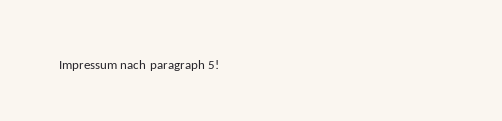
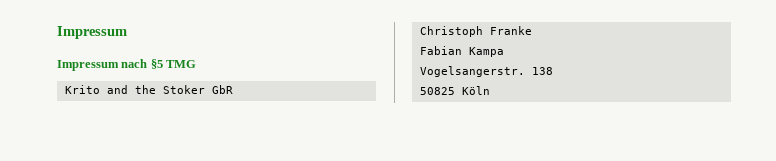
[59,60,220,71] Impressum nach paragraph 5! -> [57,26,127,39] [57,59,197,71] [64,85,233,94] [419,26,532,37] [419,46,504,57] [419,66,553,77] [419,86,490,95] Impressum // Impressum nach §5 TMG // Krito and the Stoker GbR // Christoph Franke // Fabian Kampa // Vogelsangerstr. 138 // 50825 Köln

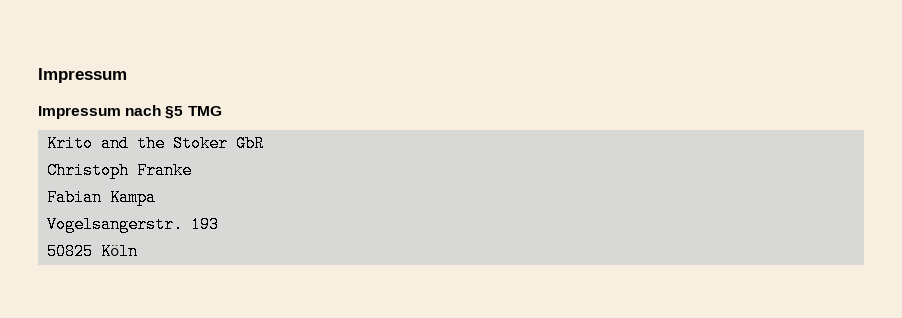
[531,67,553,75] 138 -> [191,216,220,233] 193

